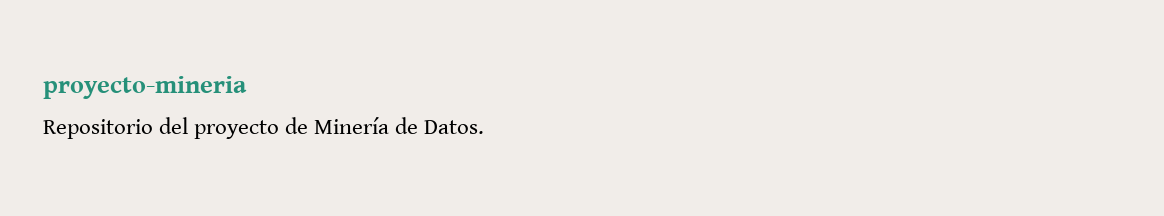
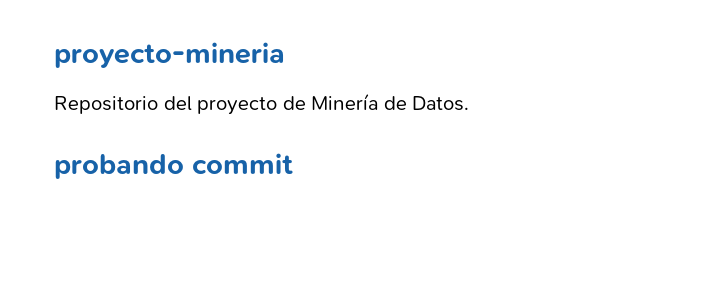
(485, 127) none -> [54,153,293,179] // probando commit

